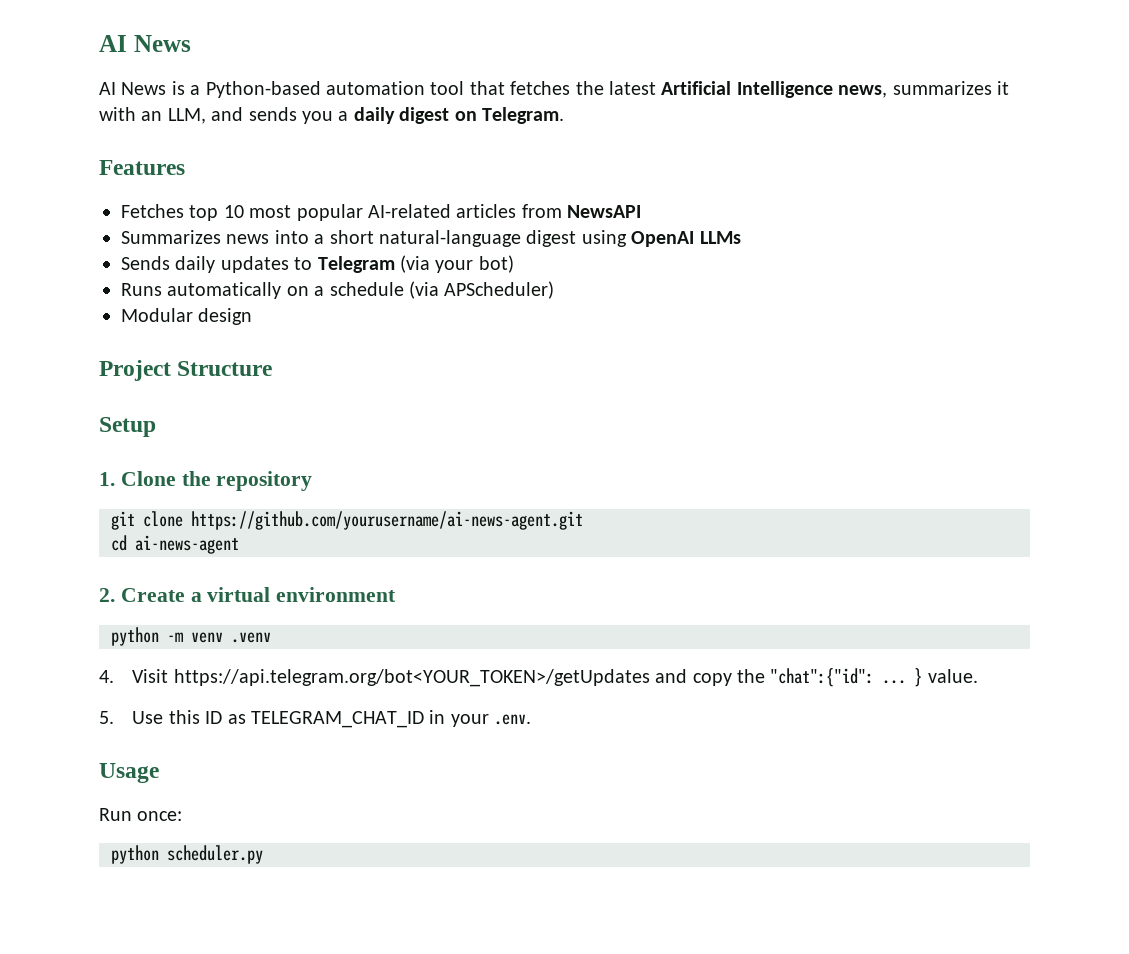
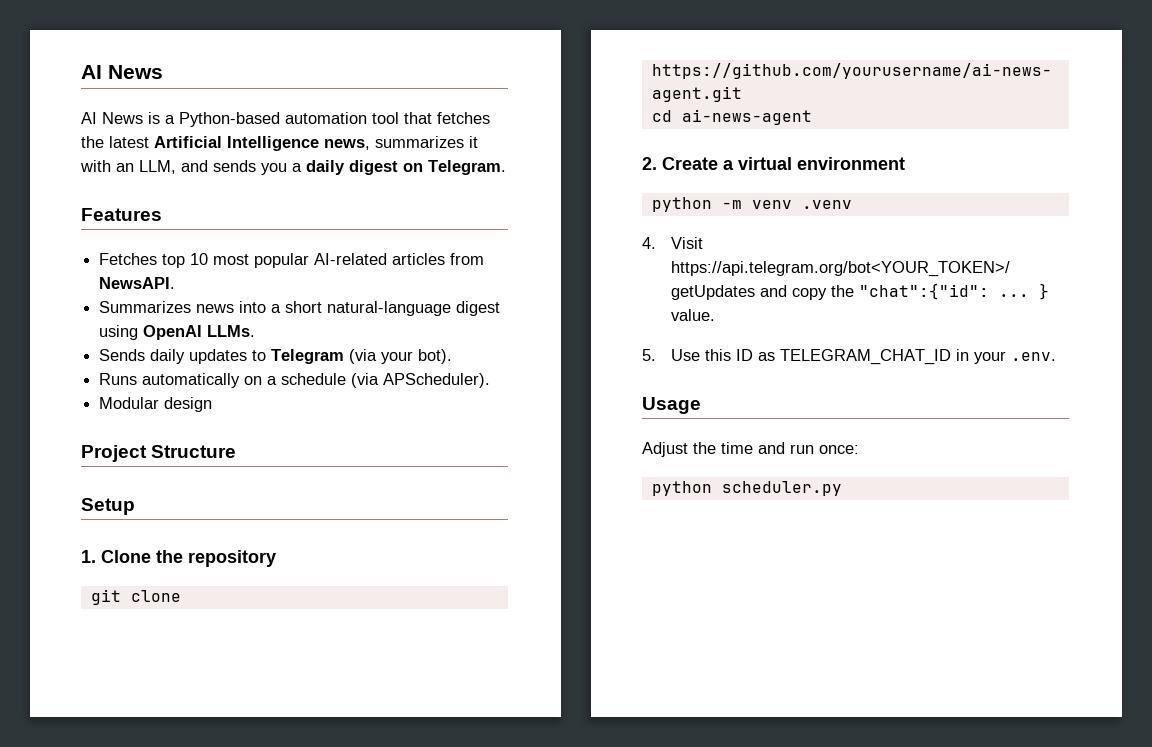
[567,205,642,218] NewsAPI -> [99,277,176,289] NewsAPI.
[699,231,741,244] LLMs -> [207,325,256,337] LLMs.
[478,255,514,273] bot) -> [418,349,453,364] bot).
[444,281,555,299] APScheduler) -> [383,373,491,388] APScheduler).
[99,808,132,821] Run -> [642,442,814,457] Adjust the time and run

